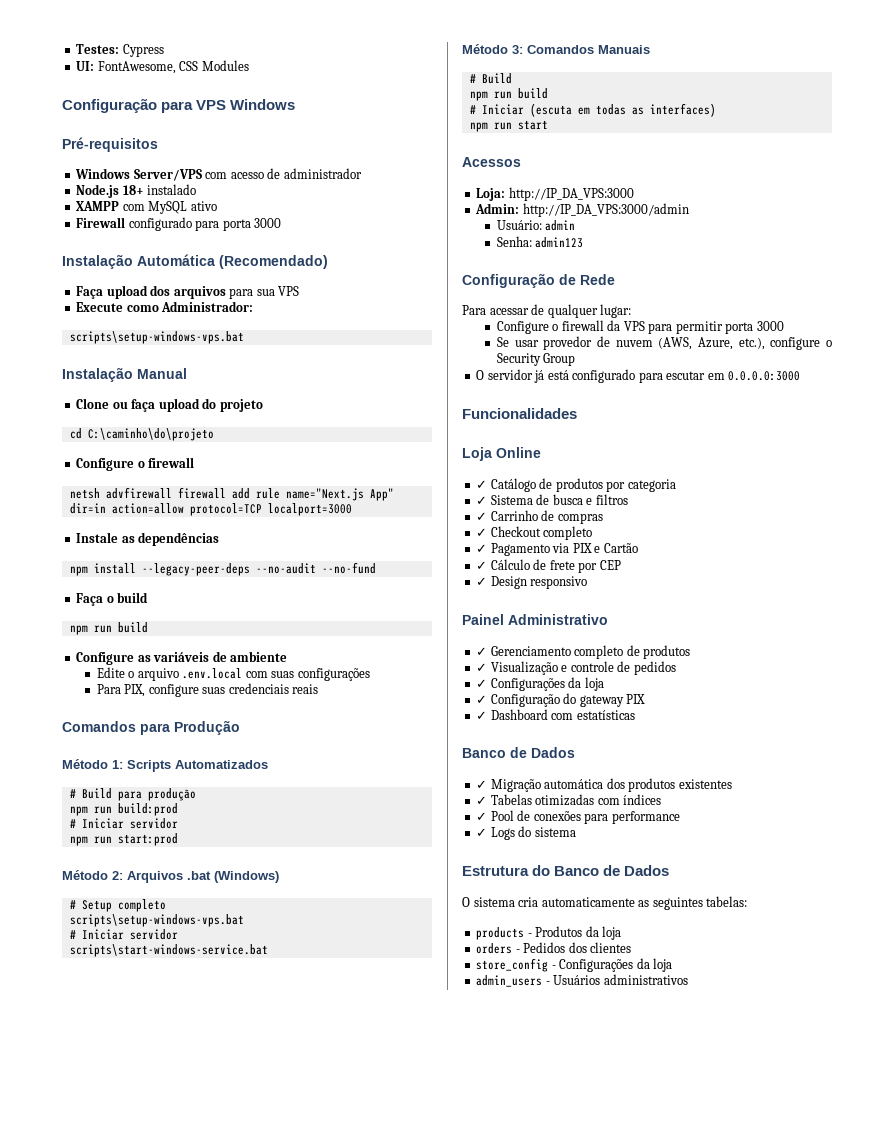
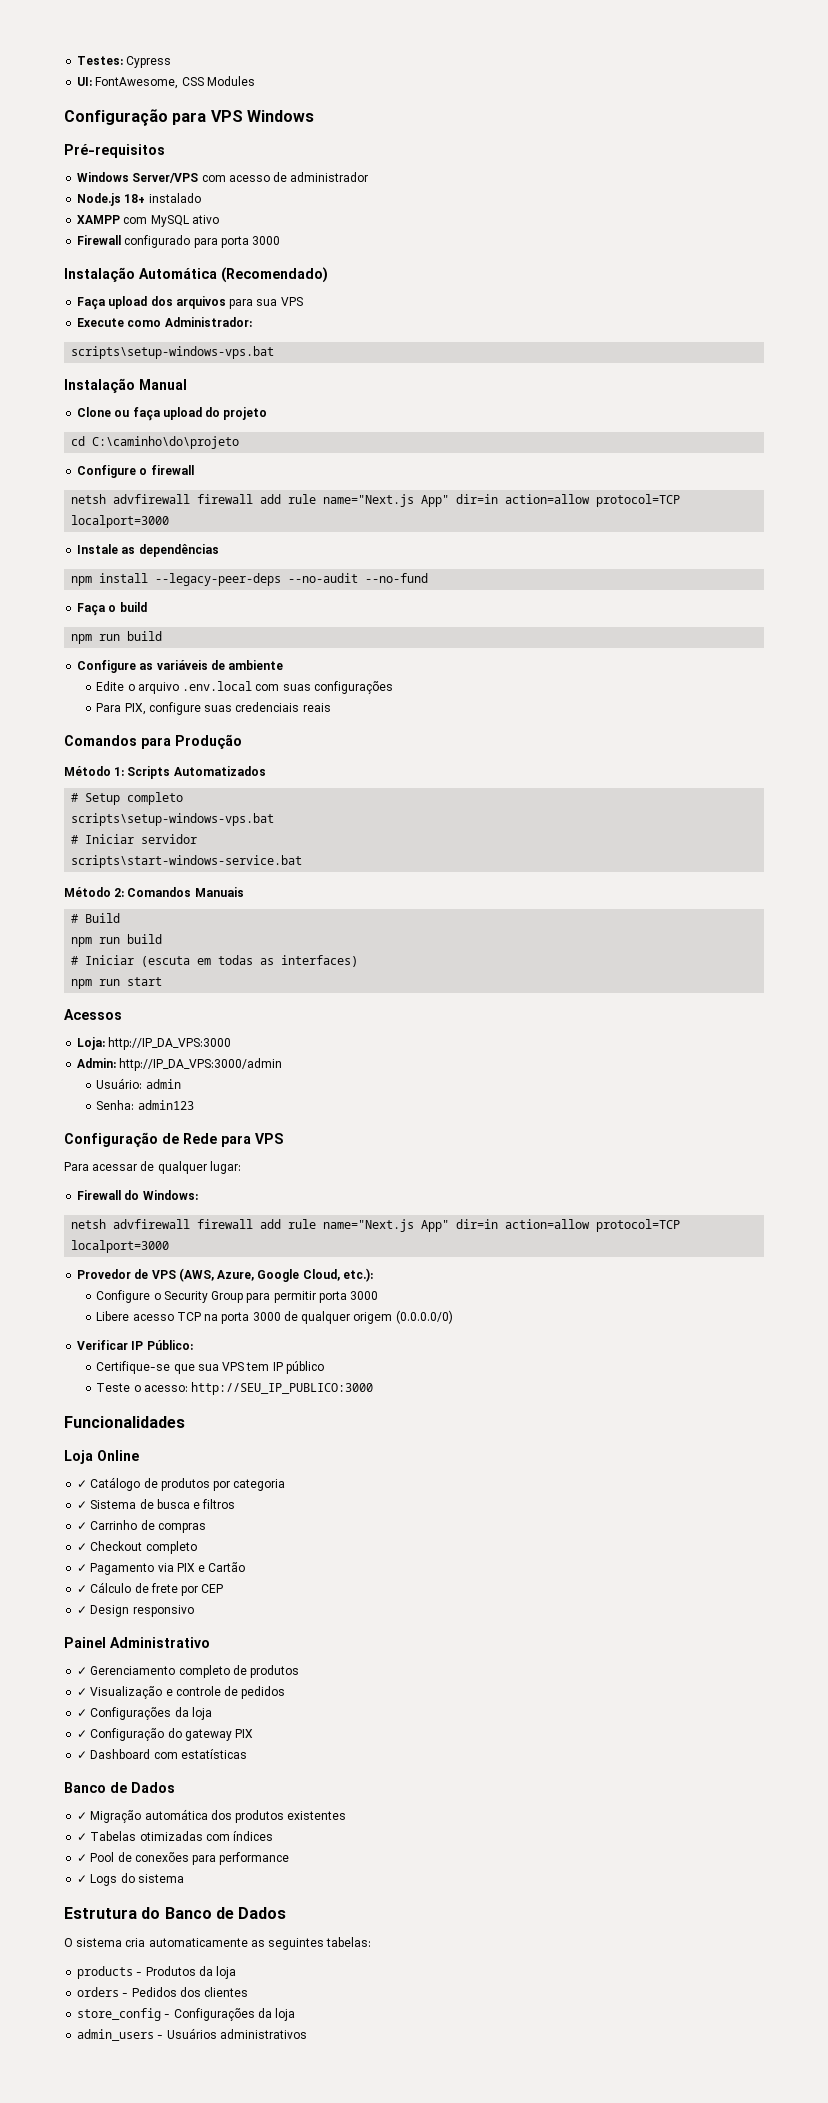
[69,788,196,801] [69,803,178,816] [69,818,178,829] [69,833,178,846] [62,870,279,883] // # Build para produção // npm run build:prod // # Iniciar servidor // npm run start:prod // Método 2: Arquivos .bat (Windows) -> (266, 771) none
[512,45,523,54] 3: -> [114,888,125,897] 2:
(615, 279) none -> [221,1133,283,1147] para VPS
[496,320,645,334] // Configure o firewall da VPS -> [77,1190,198,1200] [71,1219,681,1232] [71,1240,170,1253] [77,1268,373,1282] [96,1290,244,1303] // Firewall do Windows: // netsh advfirewall firewall add rule name="Next.js App" dir=in action=allow protocol=TCP localport=3000 // Provedor de VPS (AWS, Azure, Google Cloud, etc.): // Configure o Security Group
[496,336,832,350] [496,353,576,366] [476,369,801,383] Se usar provedor de nuvem (AWS, Azure, etc.), configure o Security Group // O servidor já está configurado para escutar em 0.0.0.0:3000 -> [96,1310,453,1324] [77,1340,193,1350] [96,1361,324,1374] [96,1382,374,1395] Libere acesso TCP na porta 3000 de qualquer origem (0.0.0.0/0) // Verificar IP Público: // Certifique-se que sua VPS tem IP público // Teste o acesso: http://SEU_IP_PUBLICO:3000

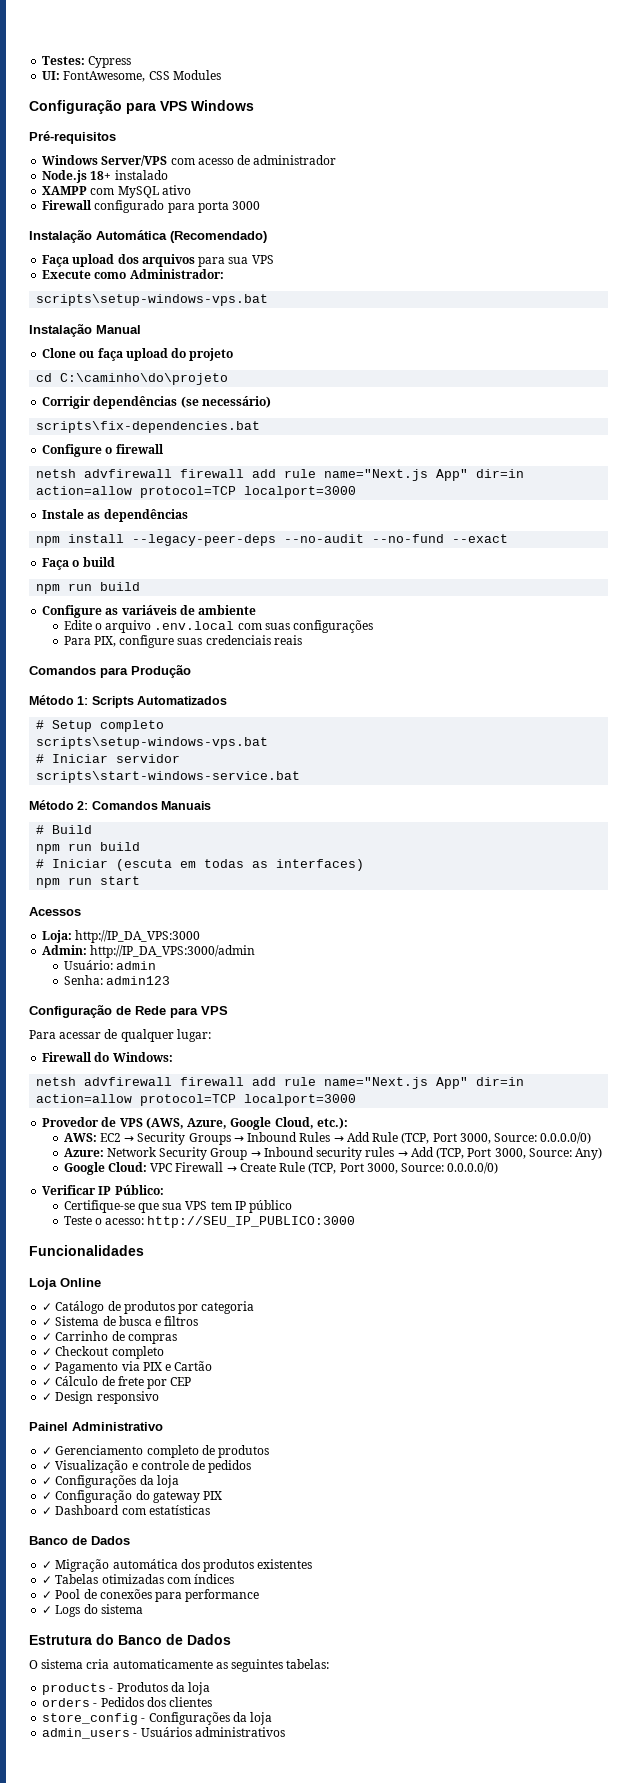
(240, 442) none -> [42,396,271,409] [36,421,261,433] // Corrigir dependências (se necessário) // scripts\fix-dependencies.bat
(429, 578) none -> [452,534,509,543] --exact
[96,1290,379,1303] [96,1310,453,1324] Configure o Security Group para permitir porta 3000 // Libere acesso TCP na porta 3000 de qualquer origem (0.0.0.0/0) -> [63,1132,592,1145] [63,1147,602,1160] [63,1162,499,1175] AWS: EC2 → Security Groups → Inbound Rules → Add Rule (TCP, Port 3000, Source: 0.0.0.0/0) // Azure: Network Security Group → Inbound security rules → Add (TCP, Port 3000, Source: Any) // Google Cloud: VPC Firewall → Create Rule (TCP, Port 3000, Source: 0.0.0.0/0)

